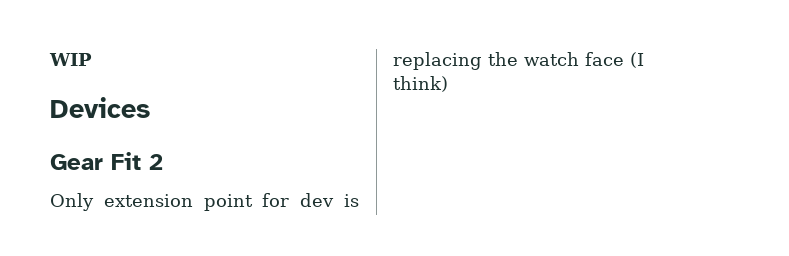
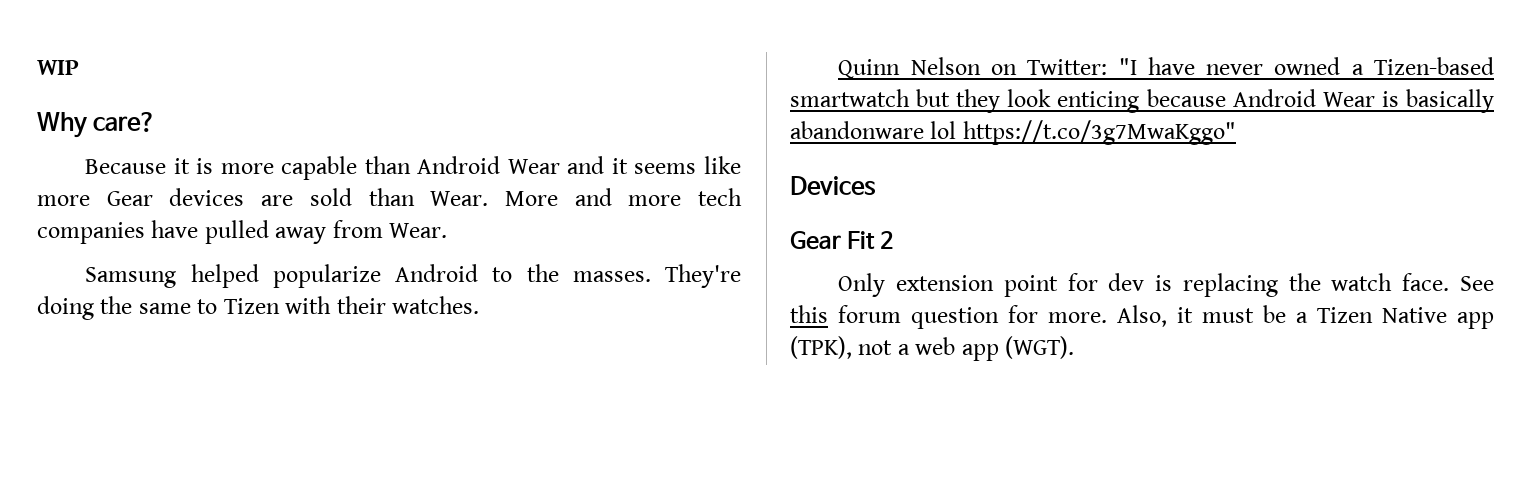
(92, 59) none -> [37,112,157,138] [85,156,741,180] [37,188,742,206] [37,220,448,244] [85,264,741,288] [37,296,480,320] [838,57,1494,79] [790,89,1494,113] [790,120,1236,145] // Why care? // Because it is more capable than Android Wear and it seems like more Gear devices are sold than Wear. More and more tech companies have pulled away from Wear. // Samsung helped popularize Android to the masses. They're doing the same to Tizen with their watches. // Quinn Nelson on Twitter: "I have never owned a Tizen-based smartwatch but they look enticing because Android Wear is basically abandonware lol https://t.co/3g7MwaKggo"
[585,52,644,68] [393,76,448,92] face (I think) -> [1402,273,1494,291] [790,305,1494,329] [790,336,1075,361] face. See this forum question for more. Also, it must be a Tizen Native app (TPK), not a web app (WGT).

